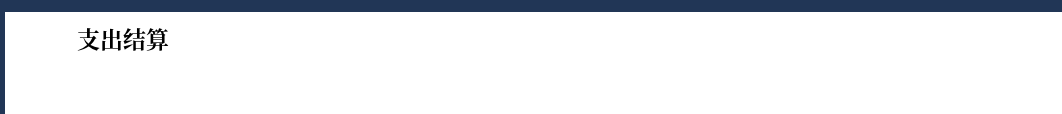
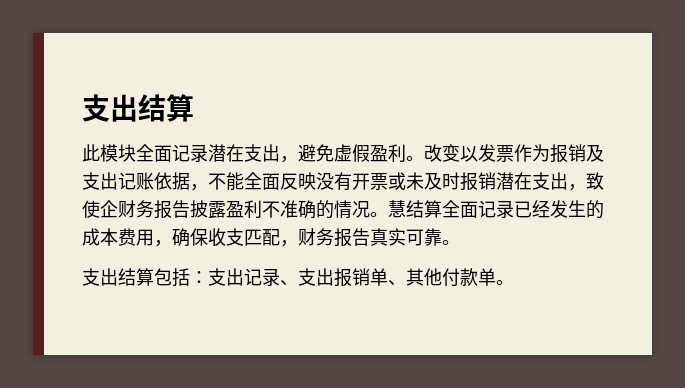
[77,28,169,51] 支出结算 -> [82,94,194,122] [82,144,604,163] [82,172,604,191] [82,200,604,219] [82,228,460,247] [82,268,514,287] 支出结算 // 此模块全面记录潜在支出，避免虚假盈利。改变以发票作为报销及支出记账依据，不能全面反映没有开票或未及时报销潜在支出，致使企财务报告披露盈利不准确的情况。慧结算全面记录已经发生的成本费用，确保收支匹配，财务报告真实可靠。 // 支出结算包括：支出记录、支出报销单、其他付款单。

